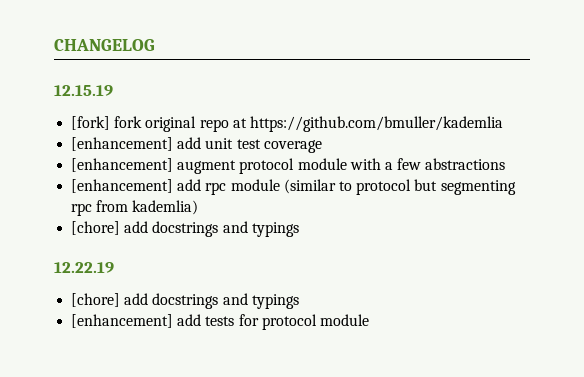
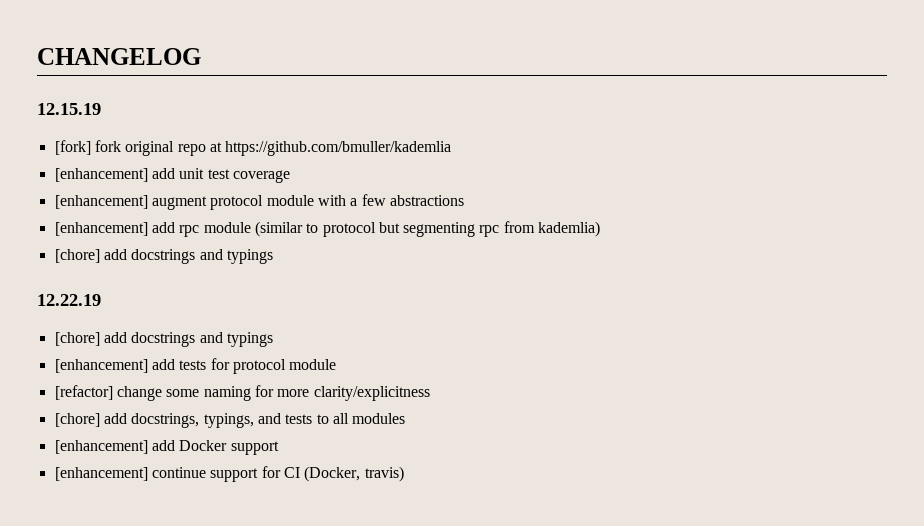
(369, 320) none -> [54,385,430,401] [54,413,406,428] [54,440,279,455] [54,466,404,482] // [refactor] change some naming for more clarity/explicitness // [chore] add docstrings, typings, and tests to all modules // [enhancement] add Docker support // [enhancement] continue support for CI (Docker, travis)

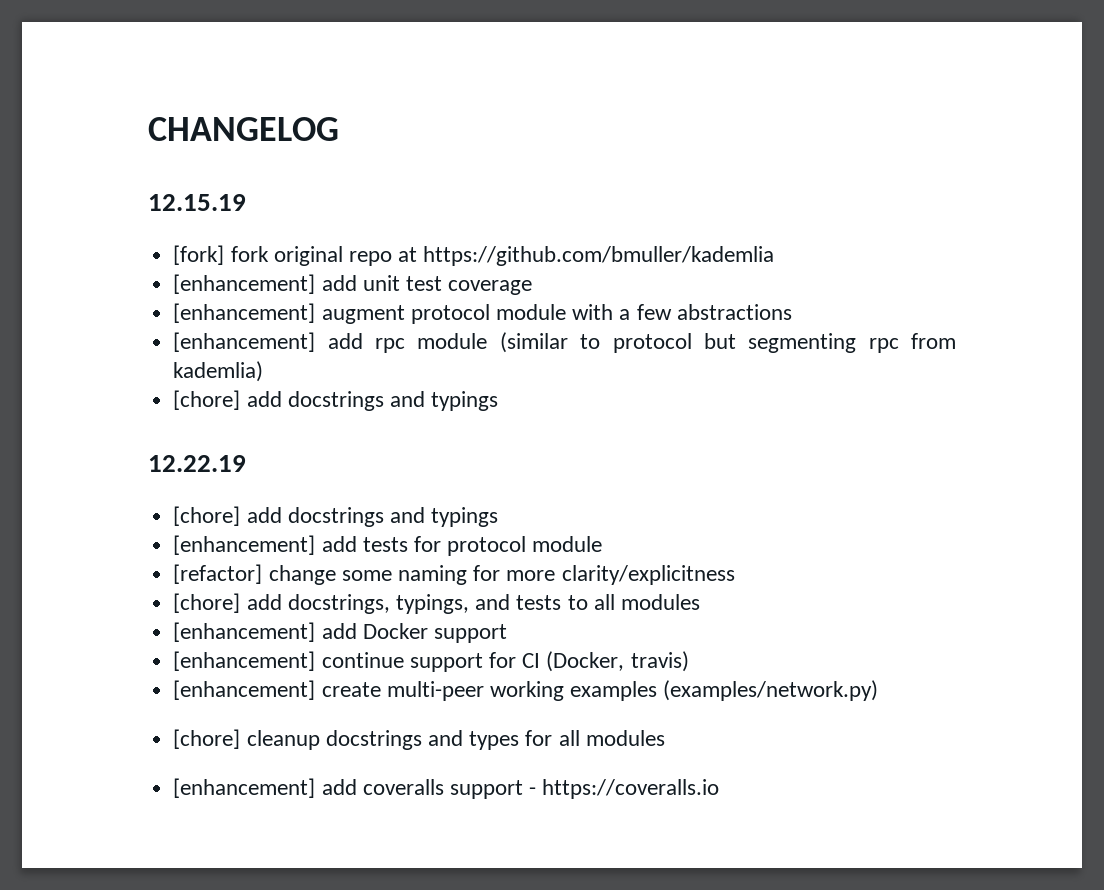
(404, 474) none -> [173,680,879,701] [173,729,665,750] [173,778,720,799] // [enhancement] create multi-peer working examples (examples/network.py) // [chore] cleanup docstrings and types for all modules // [enhancement] add coveralls support - https://coveralls.io

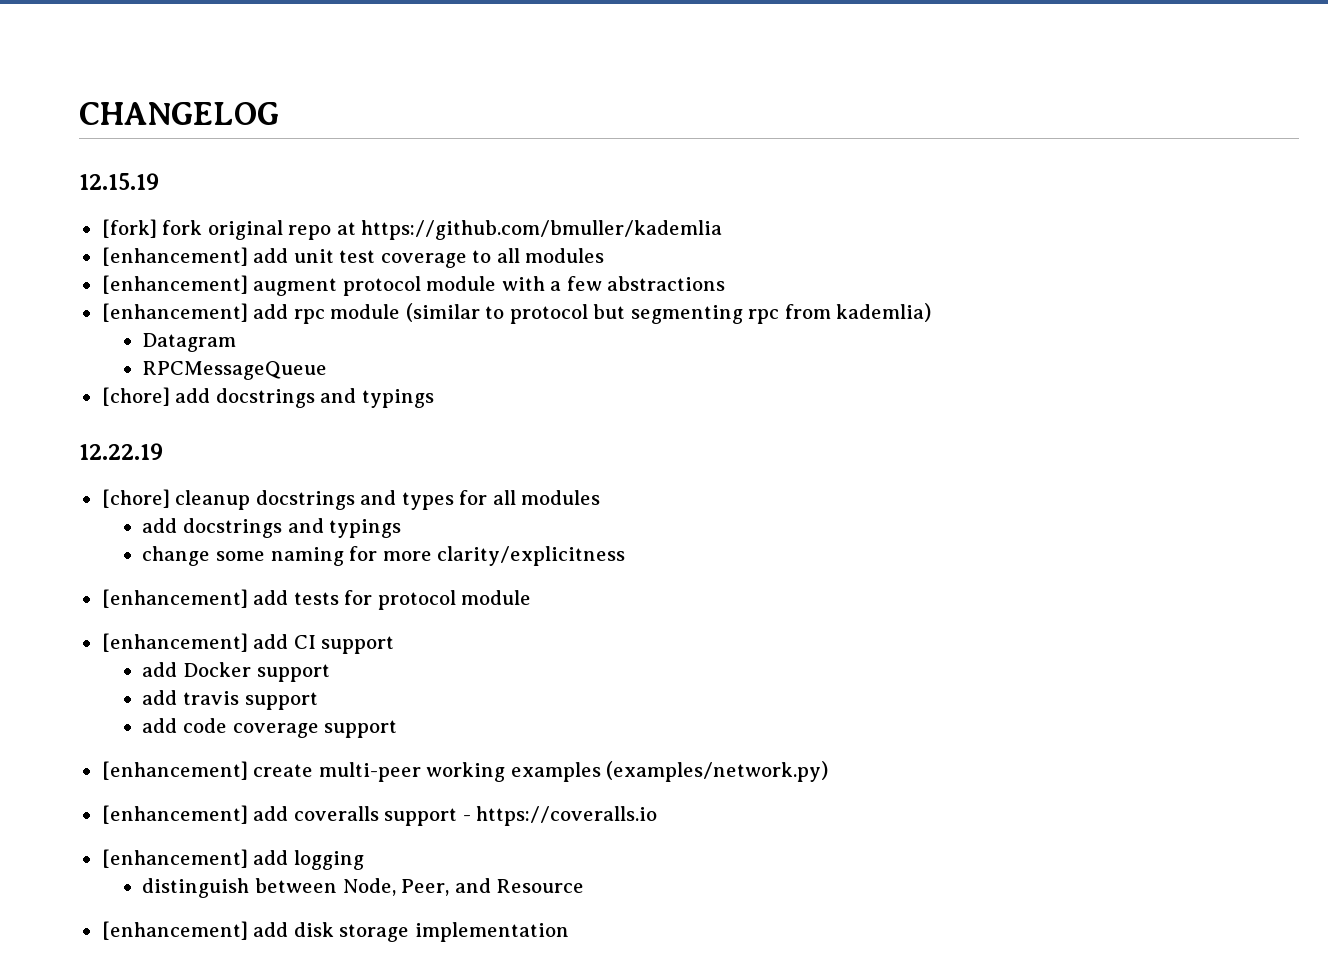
(533, 287) none -> [472,248,605,263] to all modules
(264, 371) none -> [142,333,237,352] [142,361,328,380] // Datagram // RPCMessageQueue
[173,506,499,527] [173,535,603,556] [173,564,735,585] [173,593,700,614] [173,622,507,643] [173,651,689,672] [173,680,879,701] // [chore] add docstrings and typings // [enhancement] add tests for protocol module // [refactor] change some naming for more clarity/explicitness // [chore] add docstrings, typings, and tests to all modules // [enhancement] add Docker support // [enhancement] continue support for CI (Docker, travis) // [enhancement] create multi-peer working examples (examples/network.py) -> (163, 451) none
(665, 738) none -> [142,518,402,538] [142,546,626,566] [101,589,532,610] [101,633,395,654] [142,662,330,682] [142,690,318,710] [142,718,398,738] [101,761,829,782] // add docstrings and typings // change some naming for more clarity/explicitness // [enhancement] add tests for protocol module // [enhancement] add CI support // add Docker support // add travis support // add code coverage support // [enhancement] create multi-peer working examples (examples/network.py)
(720, 789) none -> [101,849,364,870] [142,878,585,898] [101,921,569,942] // [enhancement] add logging // distinguish between Node, Peer, and Resource // [enhancement] add disk storage implementation

